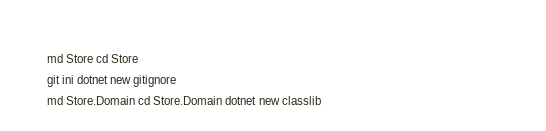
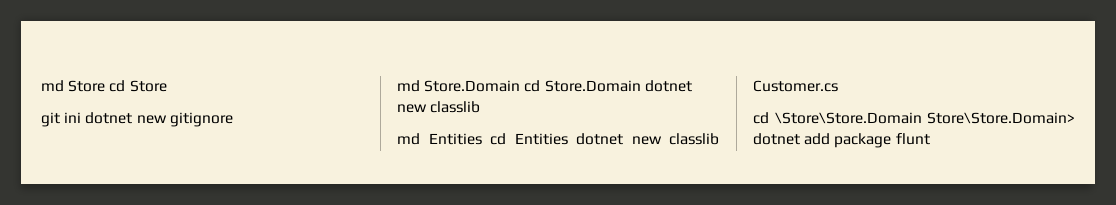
(321, 100) none -> [397,133,719,145] [753,80,838,92] [753,112,1075,124] [753,133,930,148] // md Entities cd Entities dotnet new classlib Customer.cs // cd \Store\Store.Domain Store\Store.Domain> dotnet add package flunt

